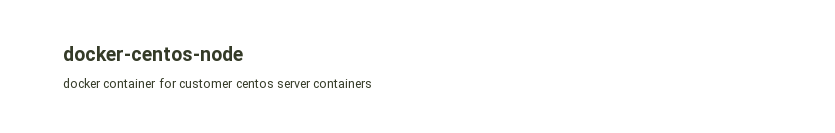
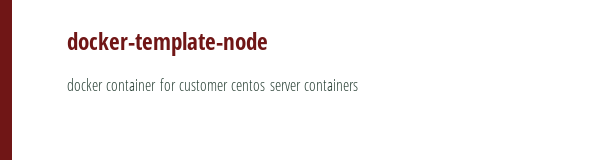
[63,46,243,61] docker-centos-node -> [67,32,268,56] docker-template-node

